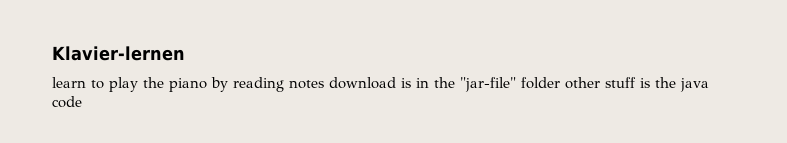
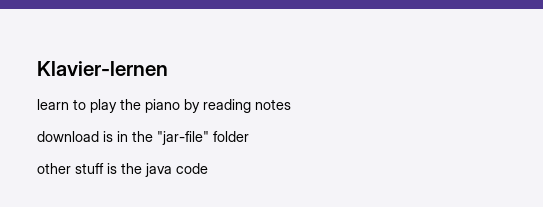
(324, 84) none -> (291, 104) //
(560, 83) none -> (249, 136) //

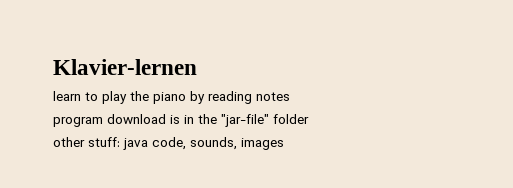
(291, 104) none -> [53,117,103,127] program
[75,163,208,177] stuff is the java code -> [88,137,284,150] stuff: java code, sounds, images

